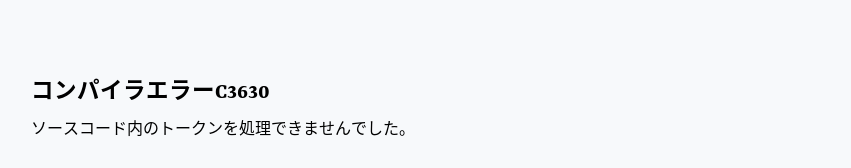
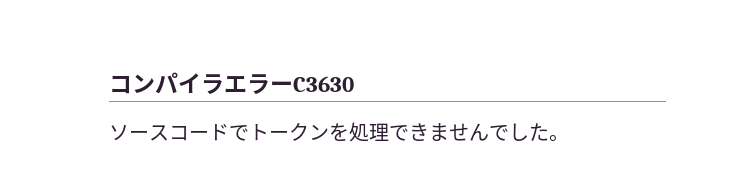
[127,120,159,137] 内の -> [229,125,249,141] で

